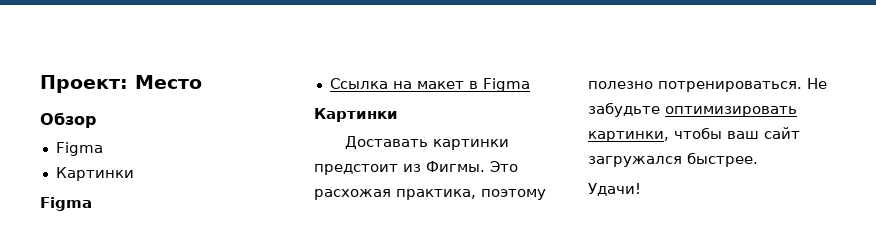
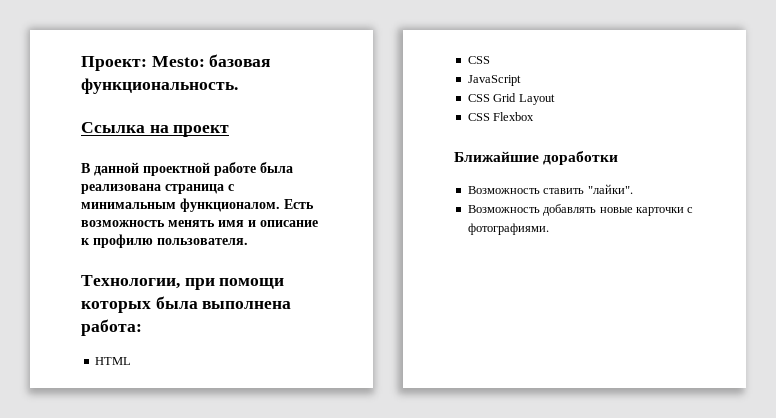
[135,75,202,89] [40,112,96,128] [55,142,103,156] [55,167,134,181] [40,197,92,211] [329,78,530,92] [314,108,398,122] [345,136,510,150] [314,161,518,175] [314,189,546,200] [588,78,827,92] [588,102,797,117] [588,127,800,142] [588,152,758,167] [588,183,641,196] Место // Обзор // Figma // Картинки // Figma // Ссылка на макет в Figma // Картинки // Доставать картинки предстоит из Фигмы. Это расхожая практика, поэтому полезно потренироваться. Не забудьте оптимизировать картинки, чтобы ваш сайт загружался быстрее. // Удачи! -> [151,54,271,67] [81,78,238,94] [81,122,230,137] [81,162,293,176] [81,184,234,194] [81,198,314,212] [81,220,318,227] [81,234,248,248] [81,275,285,290] [81,296,292,313] [81,319,142,336] [94,357,131,365] [467,56,490,64] [467,75,521,86] [467,93,555,105] [467,112,535,121] [454,151,619,165] [467,184,633,194] [467,204,694,216] [467,223,549,235] Mesto: базовая функциональность. // Ссылка на проект // В данной проектной работе была реализована страница с минимальным функционалом. Есть возможность менять имя и описание к профилю пользователя. // Технологии, при помощи которых была выполнена работа: // HTML // CSS // JavaScript // CSS Grid Layout // CSS Flexbox // Ближайшие доработки // Возможность ставить "лайки". // Возможность добавлять новые карточки с фотографиями.

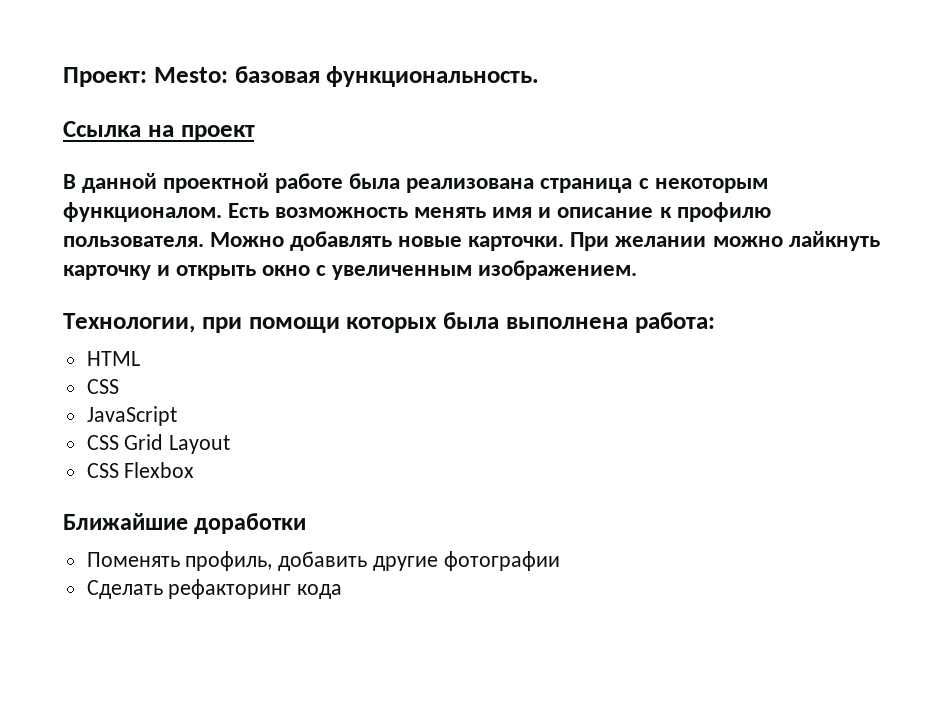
[81,202,176,209] минимальным -> [654,178,768,193] некоторым
(248, 241) none -> [210,231,880,251] [63,260,638,280] Можно добавлять новые карточки. При желании можно лайкнуть карточку и открыть окно с увеличенным изображением.
[467,184,633,194] [467,204,694,216] [467,223,549,235] Возможность ставить "лайки". // Возможность добавлять новые карточки с фотографиями. -> [86,551,560,571] [86,579,343,599] Поменять профиль, добавить другие фотографии // Сделать рефакторинг кода

